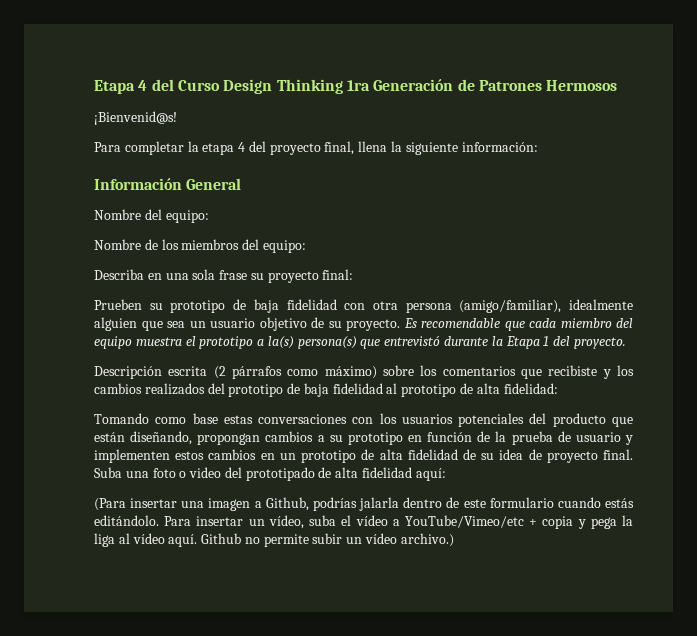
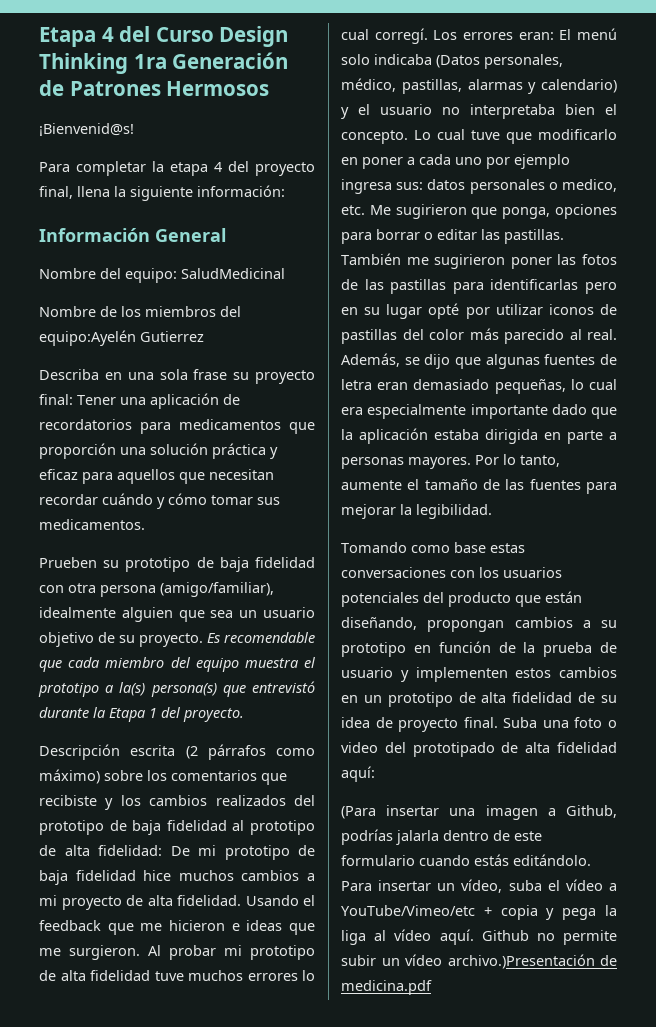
(209, 216) none -> [181,268,285,279] SaludMedicinal
[262,240,306,253] equipo: -> [39,330,204,346] equipo:Ayelén Gutierrez
(354, 274) none -> [77,393,240,409] [39,419,315,434] [39,443,278,459] [39,469,274,484] [39,493,280,509] [39,519,145,530] Tener una aplicación de recordatorios para medicamentos que proporción una solución práctica y eficaz para aquellos que necesitan recordar cuándo y cómo tomar sus medicamentos.
(558, 388) none -> [170,845,315,860] [39,870,315,885] [39,895,315,910] [39,920,315,935] [39,945,315,960] [39,970,315,981] [341,28,617,44] [341,54,563,69] [341,78,617,94] [341,104,617,119] [341,129,617,144] [341,154,570,169] [341,179,617,194] [341,204,617,219] [341,229,564,244] [341,253,617,269] [341,279,617,294] [341,303,617,319] [341,328,617,344] [341,353,617,369] [341,379,617,394] [341,404,617,419] [341,428,617,444] [341,454,560,469] [341,479,617,494] [341,504,492,519] De mi prototipo de baja fidelidad hice muchos cambios a mi proyecto de alta fidelidad. Usando el feedback que me hicieron e ideas que me surgieron. Al probar mi prototipo de alta fidelidad tuve muchos errores lo cual corregí. Los errores eran: El menú solo indicaba (Datos personales, médico, pastillas, alarmas y calendario) y el usuario no interpretaba bien el concepto. Lo cual tuve que modificarlo en poner a cada uno por ejemplo ingresa sus: datos personales o medico, etc. Me sugirieron que ponga, opciones para borrar o editar las pastillas. También me sugirieron poner las fotos de las pastillas para identificarlas pero en su lugar opté por utilizar iconos de pastillas del color más parecido al real. Además, se dijo que algunas fuentes de letra eran demasiado pequeñas, lo cual era especialmente importante dado que la aplicación estaba dirigida en parte a personas mayores. Por lo tanto, aumente el tamaño de las fuentes para mejorar la legibilidad.
[400,533,454,547] archivo.) -> [447,954,617,969] [341,980,432,995] archivo.)Presentación de medicina.pdf

